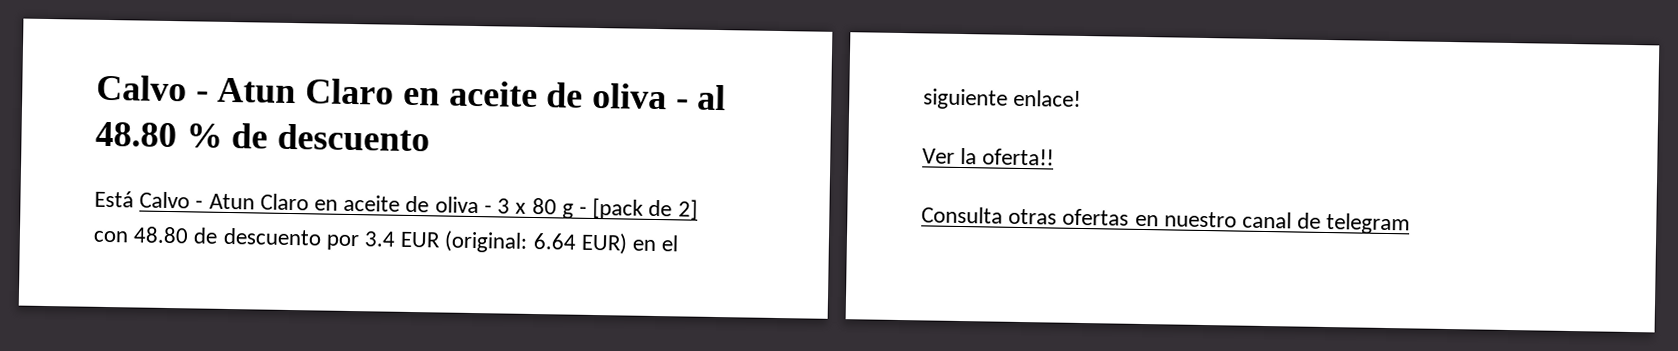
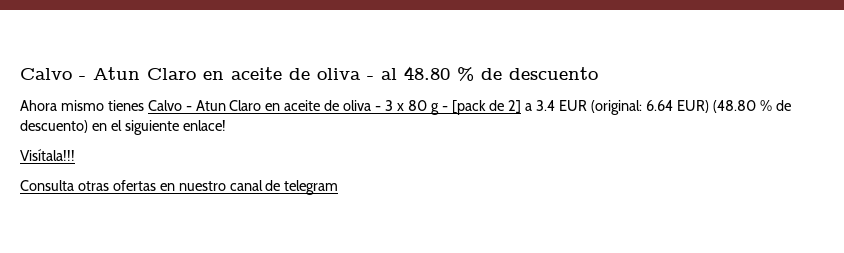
[94,190,134,208] Está -> [20,100,144,111] Ahora mismo tienes
[93,226,359,251] con 48.80 de descuento por -> [525,103,533,111] a
(628, 243) none -> [712,100,791,113] [20,120,88,133] (48.80 % de descuento)
[922,147,1055,166] Ver la oferta!! -> [20,149,75,161] Visítala!!!

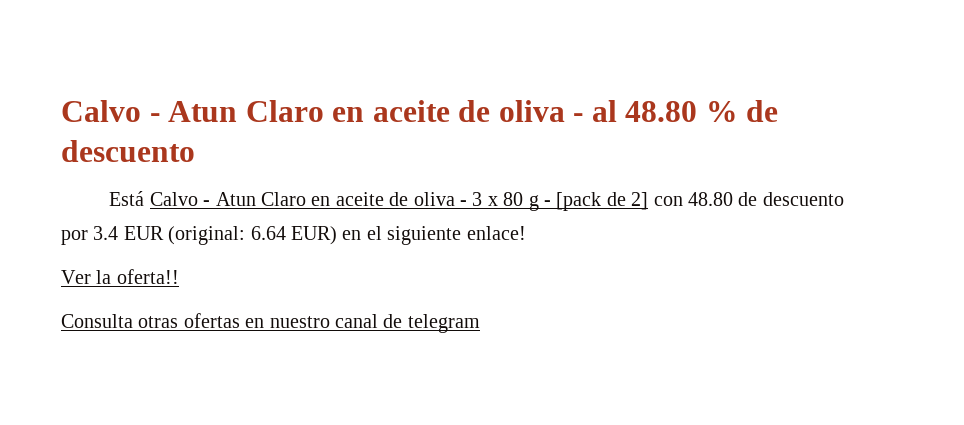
[20,100,144,111] Ahora mismo tienes -> [109,191,145,206] Está
[525,103,533,111] a -> [653,192,844,206] [61,230,88,245] con 48.80 de descuento por
[712,100,791,113] [20,120,88,133] (48.80 % de descuento) -> (337, 235) none
[20,149,75,161] Visítala!!! -> [61,269,179,284] Ver la oferta!!

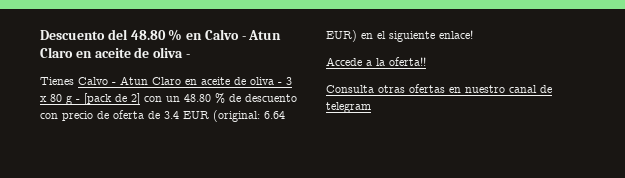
[61,100,779,122] [61,140,195,162] [109,191,145,206] Calvo - Atun Claro en aceite de oliva - al 48.80 % de descuento // Está -> [40,29,282,41] [40,47,190,58] [40,77,74,85] Descuento del 48.80 % en Calvo - Atun Claro en aceite de oliva - // Tienes
[687,192,844,206] [61,230,88,245] 48.80 de descuento por -> [166,93,297,104] [40,110,160,121] un 48.80 % de descuento con precio de oferta de
[61,270,91,284] Ver -> [326,57,372,66] Accede a

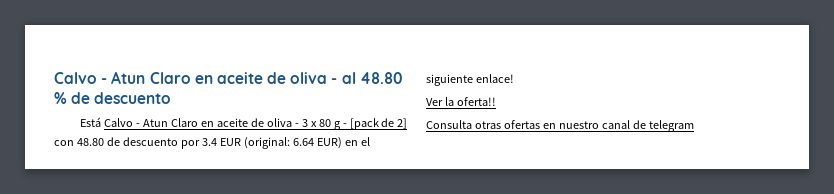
[40,29,282,41] [40,47,190,58] [40,77,74,85] Descuento del 48.80 % en Calvo - Atun Claro en aceite de oliva - // Tienes -> [54,71,403,84] [54,92,172,104] [79,117,101,127] Calvo - Atun Claro en aceite de oliva - al 48.80 % de descuento // Está
[166,93,297,104] [40,110,160,121] un 48.80 % de descuento con precio de oferta de -> [76,137,200,149] 48.80 de descuento por
[326,57,372,66] Accede a -> [426,98,443,106] Ver

